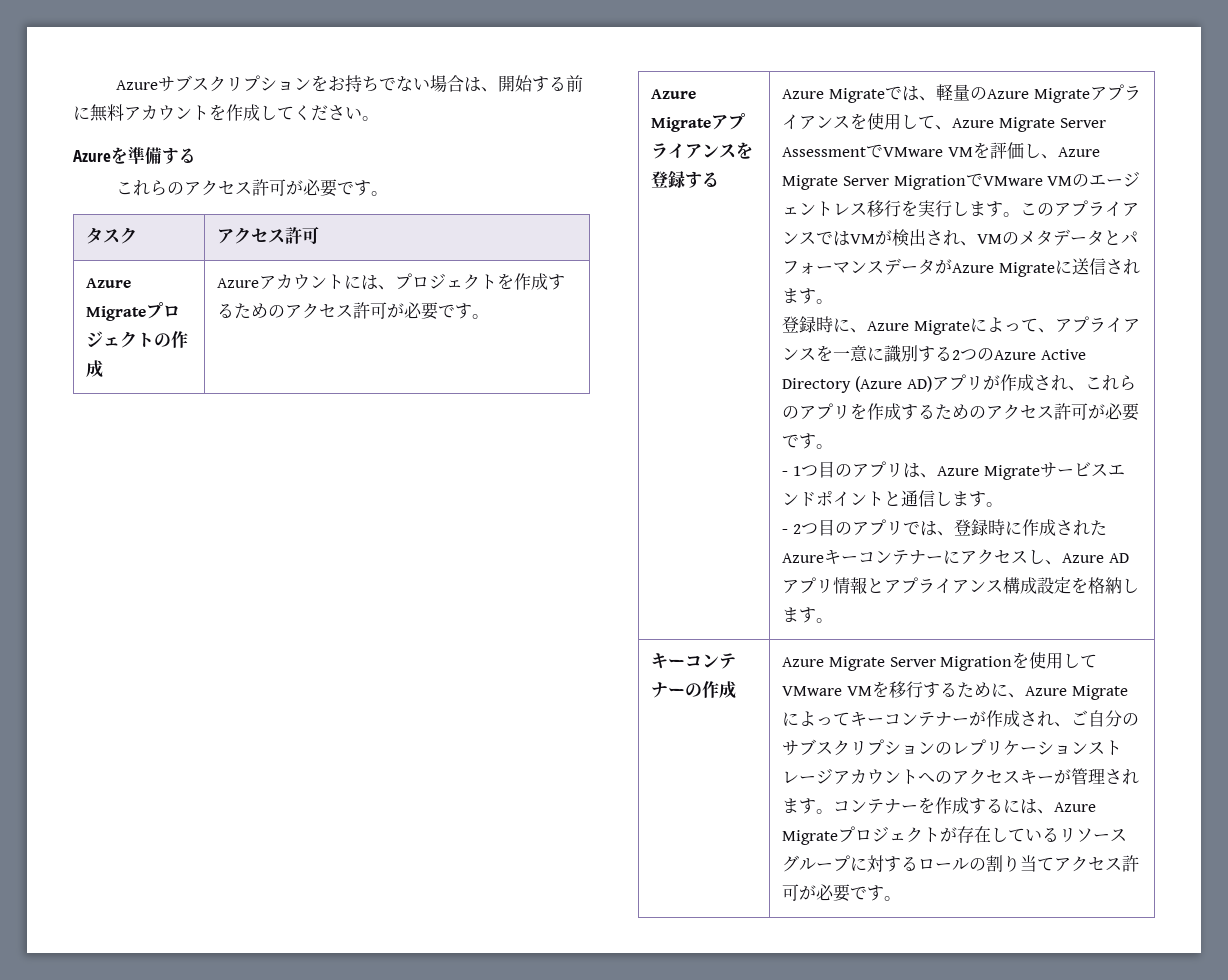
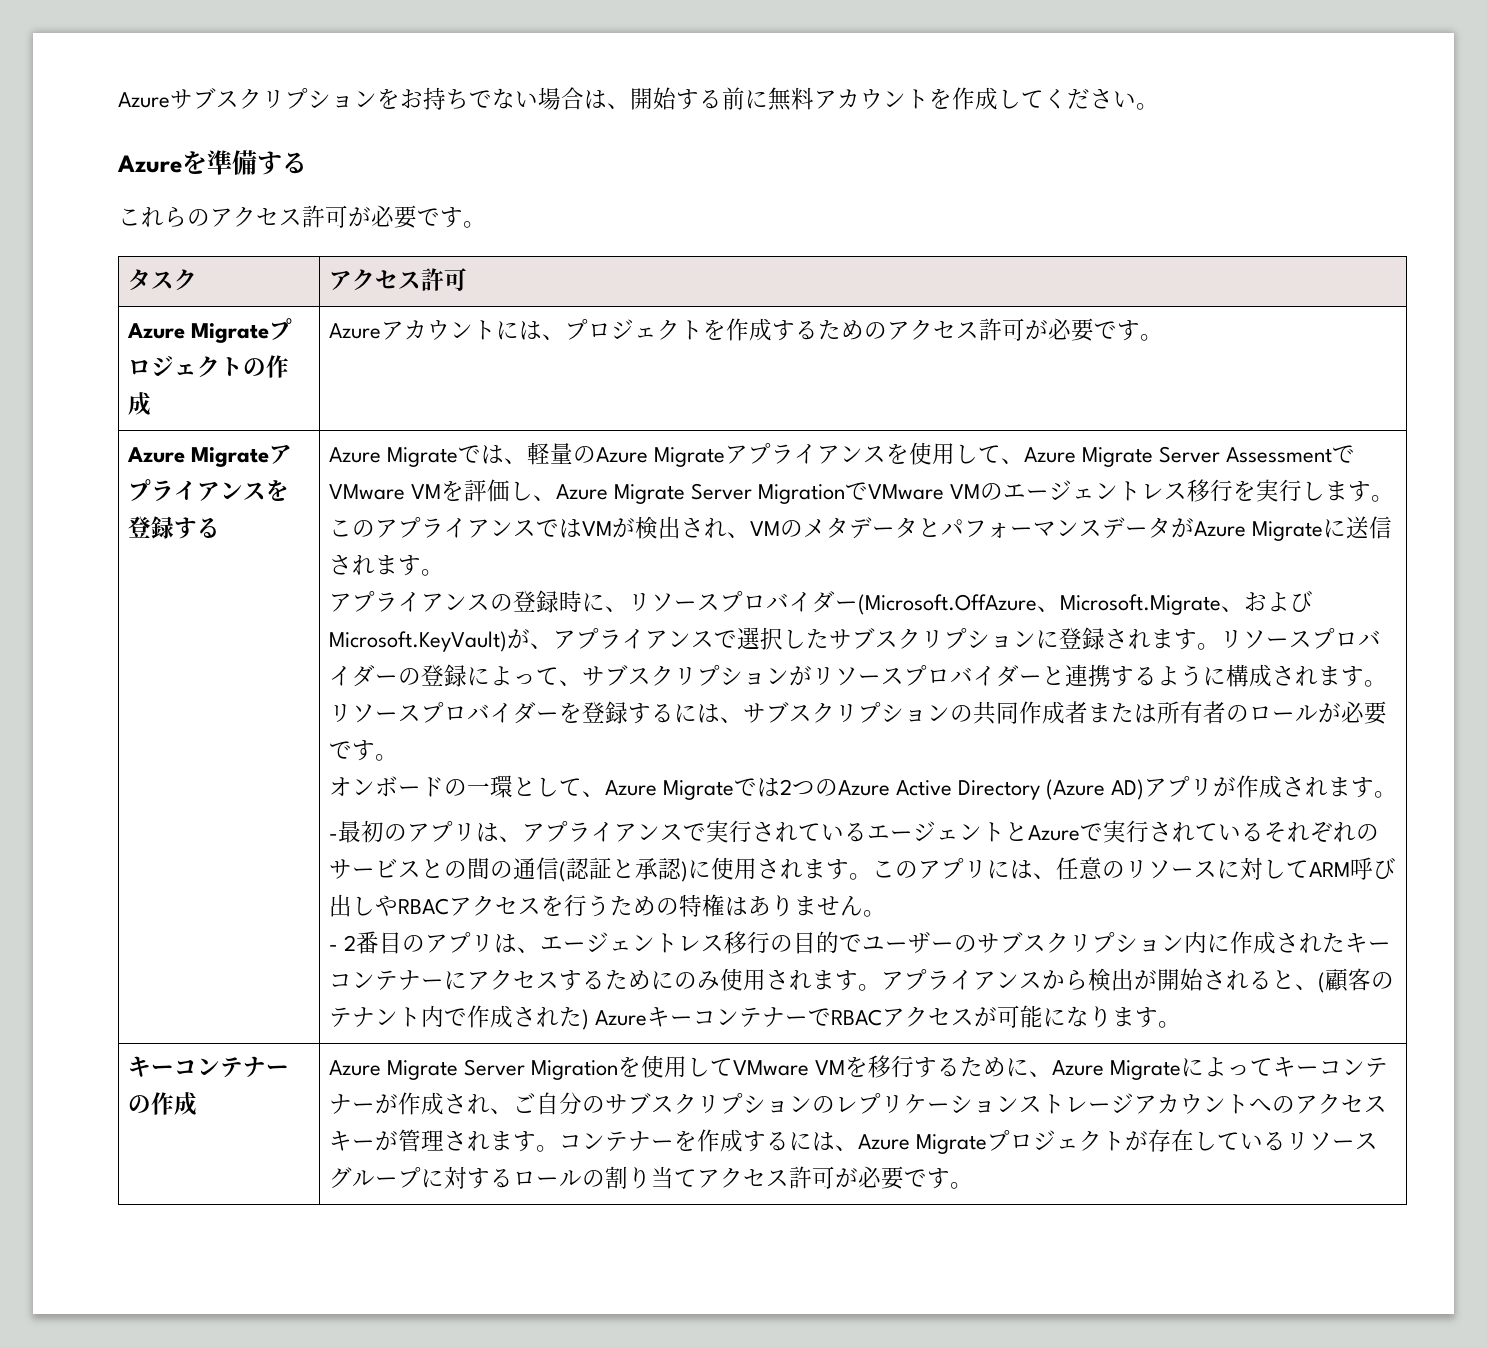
[782,316,1141,335] [782,345,953,363] 登録時に、Azure Migrateによって、アプライアンスを一意に識別する -> [328,590,1313,615] [328,627,1381,652] [328,664,1387,687] [328,701,1387,725] [328,740,398,761] [328,775,780,800] アプライアンスの登録時に、リソースプロバイダー(Microsoft.OffAzure、Microsoft.Migrate、およびMicrosoft.KeyVault)が、アプライアンスで選択したサブスクリプションに登録されます。リソースプロバイダーの登録によって、サブスクリプションがリソースプロバイダーと連携するように構成されます。リソースプロバイダーを登録するには、サブスクリプションの共同作成者または所有者のロールが必要です。 // オンボードの一環として、Azure Migrateでは
[1067,375,1136,391] [782,403,1140,421] [782,433,834,449] [782,465,819,476] 、これらのアプリを作成するためのアクセス許可が必要です。 // - 1つ -> [1327,777,1397,798] [328,820,1379,843] [328,857,1396,882] [328,894,886,917] [328,931,379,954] ます。 // -最初のアプリは、アプライアンスで実行されているエージェントとAzureで実行されているそれぞれのサービスとの間の通信(認証と承認)に使用されます。このアプリには、任意のリソースに対してARM呼び出しやRBACアクセスを行うための特権はありません。 // - 2番
[937,462,1125,480] [782,490,1004,507] [782,519,1006,536] Azure Migrateサービスエンドポイントと通信します。 // - 2つ目のアプリでは、登録時 -> [539,931,1207,954] エージェントレス移行の目的でユーザーのサブスクリプション内
[782,553,825,563] Azure -> (1345, 942) none
[1028,549,1130,565] [782,577,1140,594] し、Azure ADアプリ情報とアプライアンス構成設定を格納し -> [558,968,1394,993] [328,1005,1112,1030] するためにのみ使用されます。アプライアンスから検出が開始されると、(顧客のテナント内で作成された) AzureキーコンテナーでRBACアクセスが可能になり

